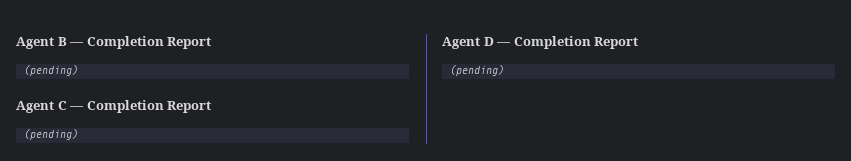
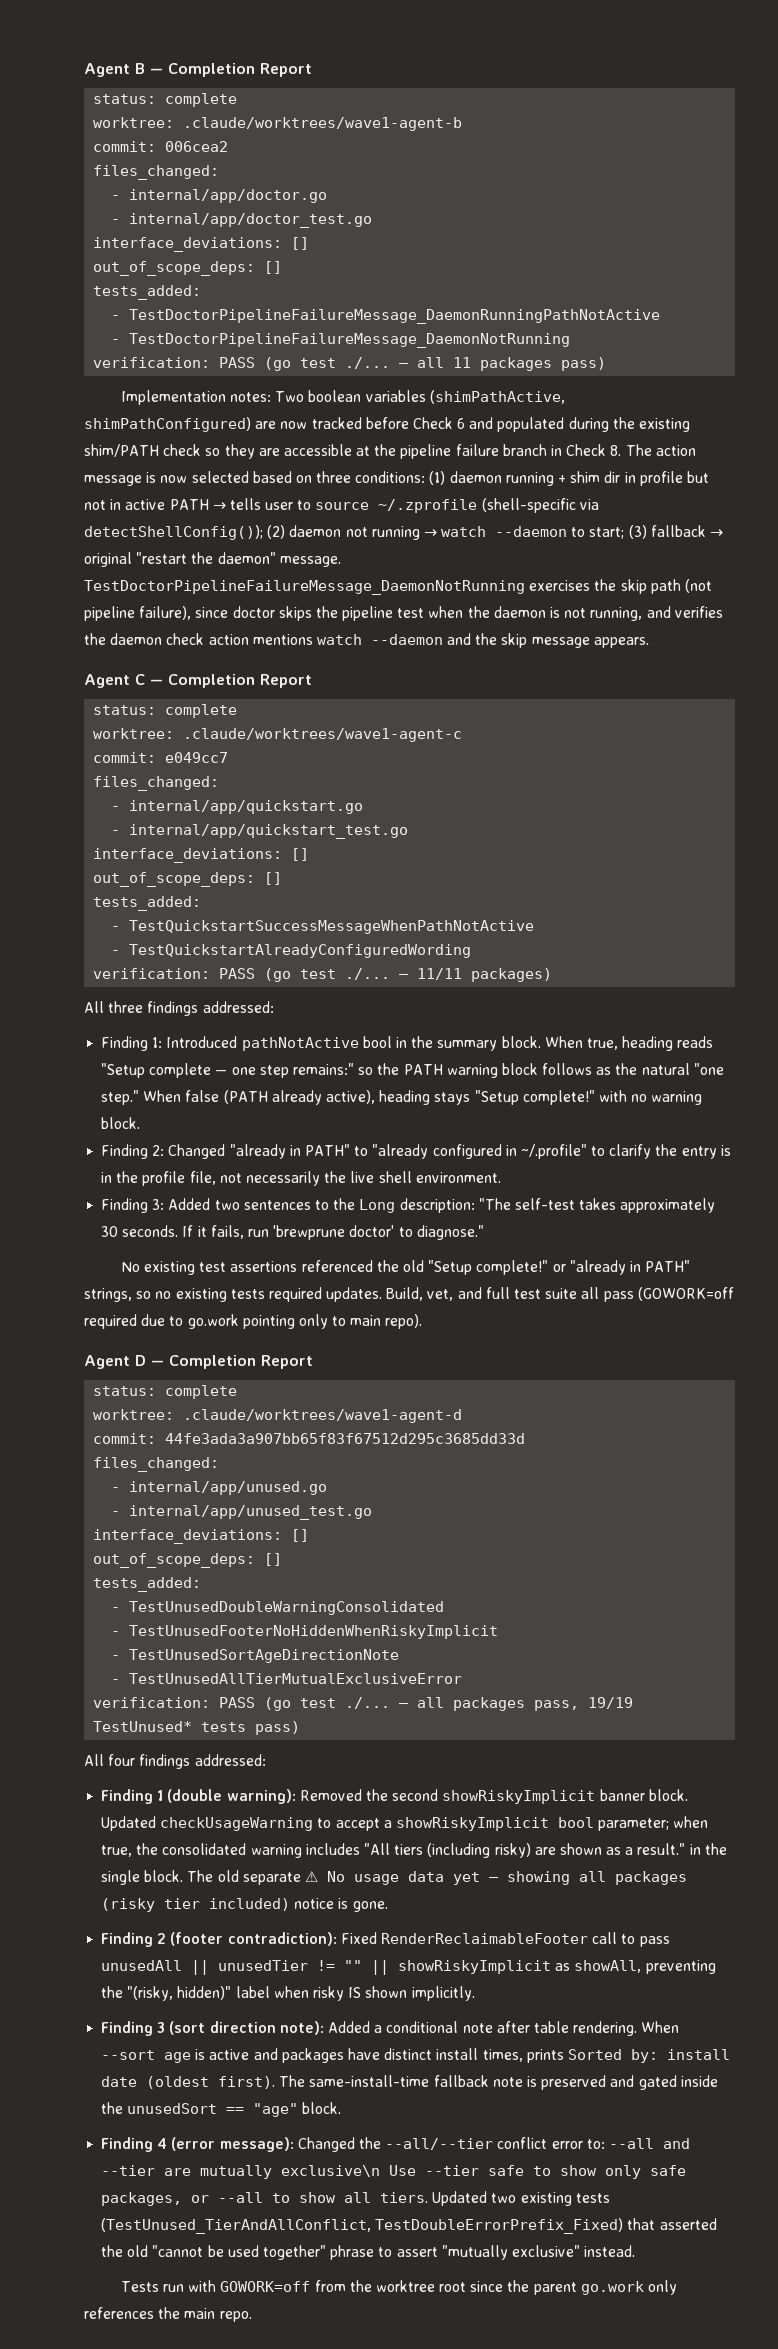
[23,65,78,76] (pending) -> [93,93,238,107] [93,117,463,131] [93,141,229,152] [93,165,220,180] [111,189,328,203] [111,213,373,228] [93,237,310,252] [93,261,283,276] [93,285,202,300] [111,309,661,324] [111,333,571,348] [93,357,607,371] [120,390,565,405] [84,417,691,432] [84,444,696,459] [84,471,709,486] [84,498,599,513] [84,525,724,540] [84,552,341,567] [84,579,712,595] [84,606,723,621] [84,633,649,648] status: complete // worktree: .claude/worktrees/wave1-agent-b // commit: 006cea2 // files_changed: // - internal/app/doctor.go // - internal/app/doctor_test.go // interface_deviations: [] // out_of_scope_deps: [] // tests_added: // - TestDoctorPipelineFailureMessage_DaemonRunningPathNotActive // - TestDoctorPipelineFailureMessage_DaemonNotRunning // verification: PASS (go test ./... — all 11 packages pass) // Implementation notes: Two boolean variables (shimPathActive, shimPathConfigured) are now tracked before Check 6 and populated during the existing shim/PATH check so they are accessible at the pipeline failure branch in Check 8. The action message is now selected based on three conditions: (1) daemon running + shim dir in profile but not in active PATH → tells user to source ~/.zprofile (shell-specific via detectShellConfig()); (2) daemon not running → watch --daemon to start; (3) fallback → original "restart the daemon" message. TestDoctorPipelineFailureMessage_DaemonNotRunning exercises the skip path (not pipeline failure), since doctor skips the pipeline test when the daemon is not running, and verifies the daemon check action mentions watch --daemon and the skip message appears.
[23,129,78,140] (pending) -> [93,704,238,718] [93,728,463,742] [93,752,229,763] [93,776,220,791] [111,800,364,814] [111,824,409,839] [93,848,310,863] [93,872,283,887] [93,896,202,911] [111,920,535,934] [111,944,472,958] [93,968,553,982] [84,1001,274,1016] [101,1036,714,1051] [101,1063,724,1078] [101,1090,703,1105] [101,1117,141,1129] [101,1144,731,1159] [101,1171,501,1186] [101,1198,716,1213] [101,1225,484,1240] [120,1260,691,1275] [84,1287,734,1302] [84,1314,423,1329] status: complete // worktree: .claude/worktrees/wave1-agent-c // commit: e049cc7 // files_changed: // - internal/app/quickstart.go // - internal/app/quickstart_test.go // interface_deviations: [] // out_of_scope_deps: [] // tests_added: // - TestQuickstartSuccessMessageWhenPathNotActive // - TestQuickstartAlreadyConfiguredWording // verification: PASS (go test ./... — 11/11 packages) // All three findings addressed: // Finding 1: Introduced pathNotActive bool in the summary block. When true, heading reads "Setup complete — one step remains:" so the PATH warning block follows as the natural "one step." When false (PATH already active), heading stays "Setup complete!" with no warning block. // Finding 2: Changed "already in PATH" to "already configured in ~/.profile" to clarify the entry is in the profile file, not necessarily the live shell environment. // Finding 3: Added two sentences to the Long description: "The self-test takes approximately 30 seconds. If it fails, run 'brewprune doctor' to diagnose." // No existing test assertions referenced the old "Setup complete!" or "already in PATH" strings, so no existing tests required updates. Build, vet, and full test suite all pass (GOWORK=off required due to go.work pointing only to main repo).
[449,65,504,76] (pending) -> [93,1385,238,1399] [93,1409,463,1423] [93,1433,526,1444] [93,1457,220,1472] [111,1481,328,1495] [111,1505,373,1520] [93,1529,310,1544] [93,1553,283,1568] [93,1577,202,1592] [111,1601,445,1615] [111,1625,499,1639] [111,1649,400,1663] [111,1673,463,1684] [93,1697,634,1711] [93,1721,301,1735] [84,1754,266,1769] [101,1789,688,1804] [101,1816,709,1831] [101,1843,727,1858] [101,1870,687,1885] [101,1898,388,1912] [101,1932,670,1947] [101,1960,716,1975] [101,1986,475,2001] [101,2021,680,2036] [101,2048,730,2063] [101,2075,718,2090] [101,2102,342,2117] [101,2137,690,2152] [101,2165,687,2179] [101,2191,610,2206] [101,2218,717,2234] [101,2245,636,2260] [120,2280,678,2295] [84,2307,252,2322] status: complete // worktree: .claude/worktrees/wave1-agent-d // commit: 44fe3ada3a907bb65f83f67512d295c3685dd33d // files_changed: // - internal/app/unused.go // - internal/app/unused_test.go // interface_deviations: [] // out_of_scope_deps: [] // tests_added: // - TestUnusedDoubleWarningConsolidated // - TestUnusedFooterNoHiddenWhenRiskyImplicit // - TestUnusedSortAgeDirectionNote // - TestUnusedAllTierMutualExclusiveError // verification: PASS (go test ./... — all packages pass, 19/19 TestUnused* tests pass) // All four findings addressed: // Finding 1 (double warning): Removed the second showRiskyImplicit banner block. Updated checkUsageWarning to accept a showRiskyImplicit bool parameter; when true, the consolidated warning includes "All tiers (including risky) are shown as a result." in the single block. The old separate ⚠ No usage data yet — showing all packages (risky tier included) notice is gone. // Finding 2 (footer contradiction): Fixed RenderReclaimableFooter call to pass unusedAll || unusedTier != "" || showRiskyImplicit as showAll, preventing the "(risky, hidden)" label when risky IS shown implicitly. // Finding 3 (sort direction note): Added a conditional note after table rendering. When --sort age is active and packages have distinct install times, prints Sorted by: install date (oldest first). The same-install-time fallback note is preserved and gated inside the unusedSort == "age" block. // Finding 4 (error message): Changed the --all/--tier conflict error to: --all and --tier are mutually exclusive\n Use --tier safe to show only safe packages, or --all to show all tiers. Updated two existing tests (TestUnused_TierAndAllConflict, TestDoubleErrorPrefix_Fixed) that asserted the old "cannot be used together" phrase to assert "mutually exclusive" instead. // Tests run with GOWORK=off from the worktree root since the parent go.work only references the main repo.

